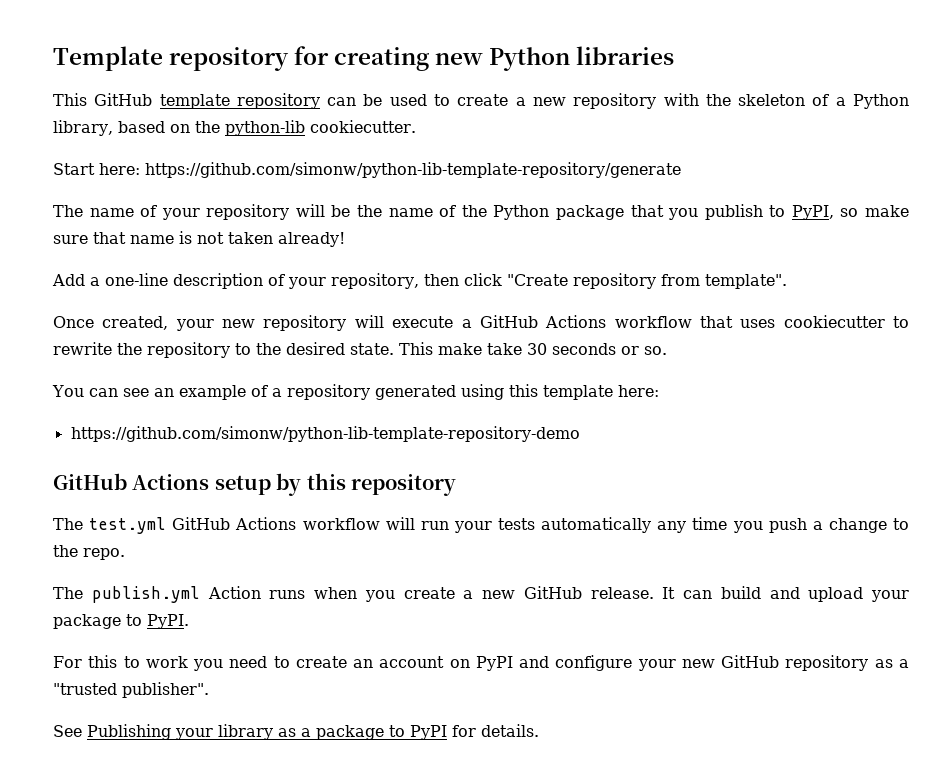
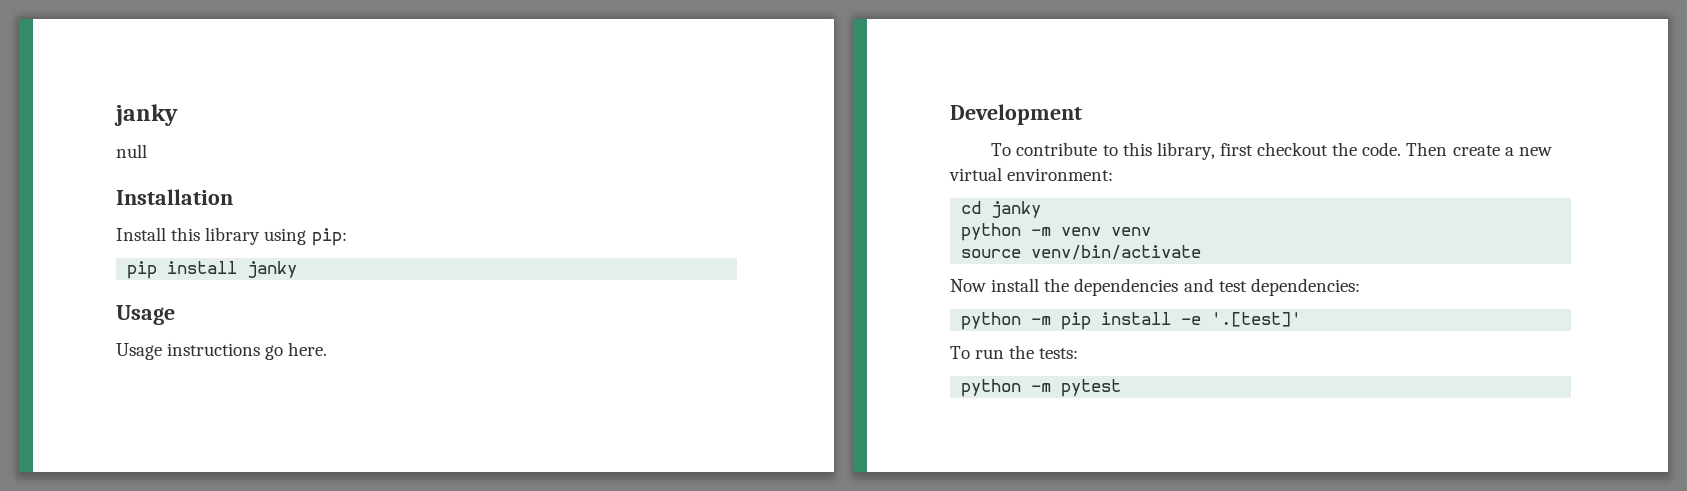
[53,46,675,71] [53,93,909,109] [53,120,416,136] [53,162,681,178] [53,204,909,220] [53,231,345,247] [52,273,787,289] [53,315,909,331] [53,342,667,358] [52,384,659,400] [70,426,580,442] [53,473,456,496] [53,517,909,534] [53,545,125,560] [53,586,909,603] [53,614,189,629] [53,655,910,671] [53,682,209,698] [53,724,539,740] Template repository for creating new Python libraries // This GitHub template repository can be used to create a new repository with the skeleton of a Python library, based on the python-lib cookiecutter. // Start here: https://github.com/simonw/python-lib-template-repository/generate // The name of your repository will be the name of the Python package that you publish to PyPI, so make sure that name is not taken already! // Add a one-line description of your repository, then click "Create repository from template". // Once created, your new repository will execute a GitHub Actions workflow that uses cookiecutter to rewrite the repository to the desired state. This make take 30 seconds or so. // You can see an example of a repository generated using this template here: // https://github.com/simonw/python-lib-template-repository-demo // GitHub Actions setup by this repository // The test.yml GitHub Actions workflow will run your tests automatically any time you push a change to the repo. // The publish.yml Action runs when you create a new GitHub release. It can build and upload your package to PyPI. // For this to work you need to create an account on PyPI and configure your new GitHub repository as a "trusted publisher". // See Publishing your library as a package to PyPI for details. -> [114,104,178,126] [116,144,147,158] [116,189,233,205] [116,227,347,246] [127,261,298,279] [116,305,175,325] [116,342,328,360] [950,104,1082,125] [991,142,1552,160] [949,167,1114,181] [961,201,1042,218] [961,223,1152,241] [961,245,1202,260] [950,278,1360,296] [961,312,1302,330] [950,345,1079,359] [961,379,1122,397] janky // null // Installation // Install this library using pip: // pip install janky // Usage // Usage instructions go here. // Development // To contribute to this library, first checkout the code. Then create a new virtual environment: // cd janky // python -m venv venv // source venv/bin/activate // Now install the dependencies and test dependencies: // python -m pip install -e '.[test]' // To run the tests: // python -m pytest

